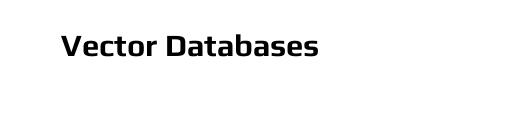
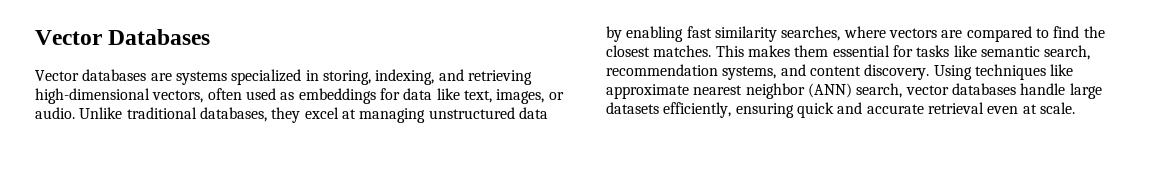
(320, 45) none -> [35,69,532,85] [35,88,564,104] [35,107,548,123] [606,26,1105,42] [606,45,1091,60] [606,64,1074,80] [606,83,1102,99] [606,102,1075,118] // Vector databases are systems specialized in storing, indexing, and retrieving high-dimensional vectors, often used as embeddings for data like text, images, or audio. Unlike traditional databases, they excel at managing unstructured data by enabling fast similarity searches, where vectors are compared to find the closest matches. This makes them essential for tasks like semantic search, recommendation systems, and content discovery. Using techniques like approximate nearest neighbor (ANN) search, vector databases handle large datasets efficiently, ensuring quick and accurate retrieval even at scale.

